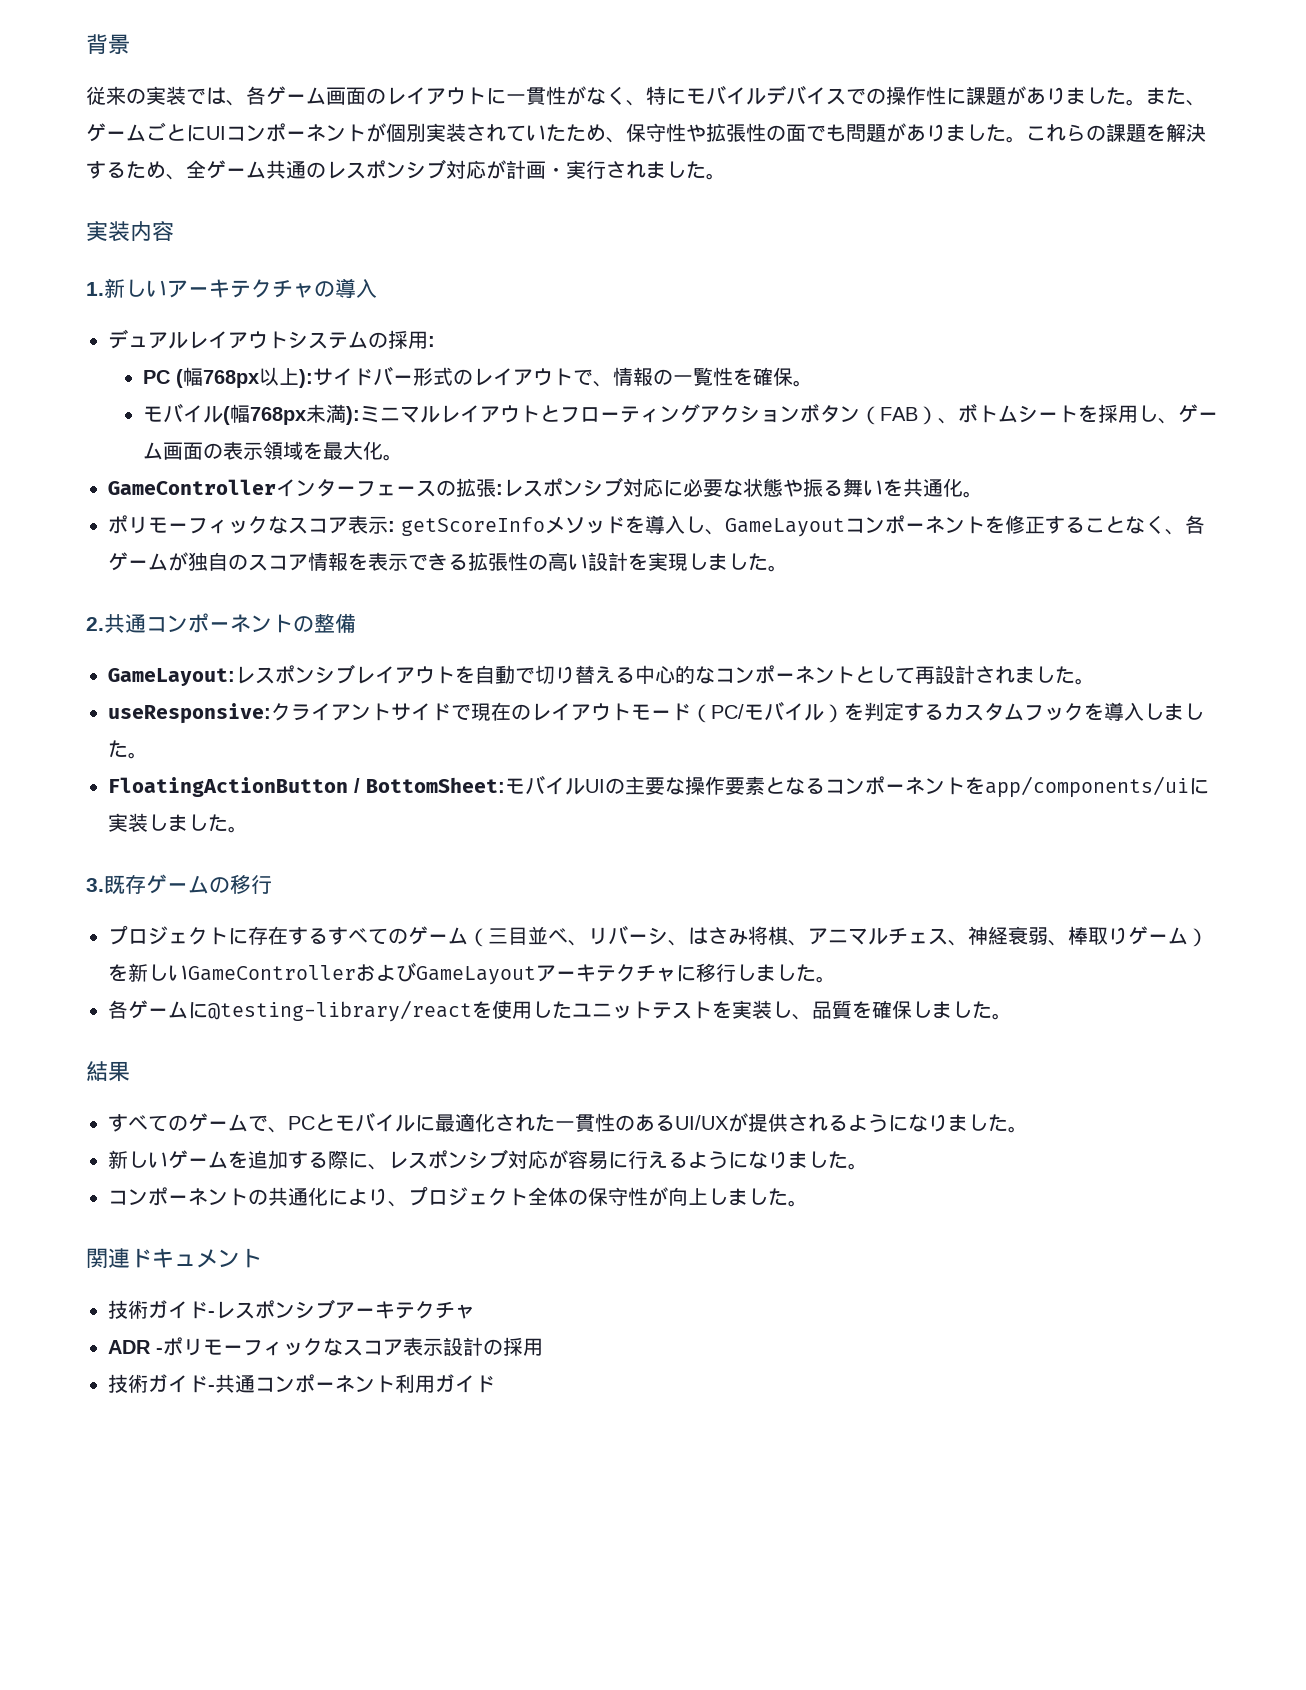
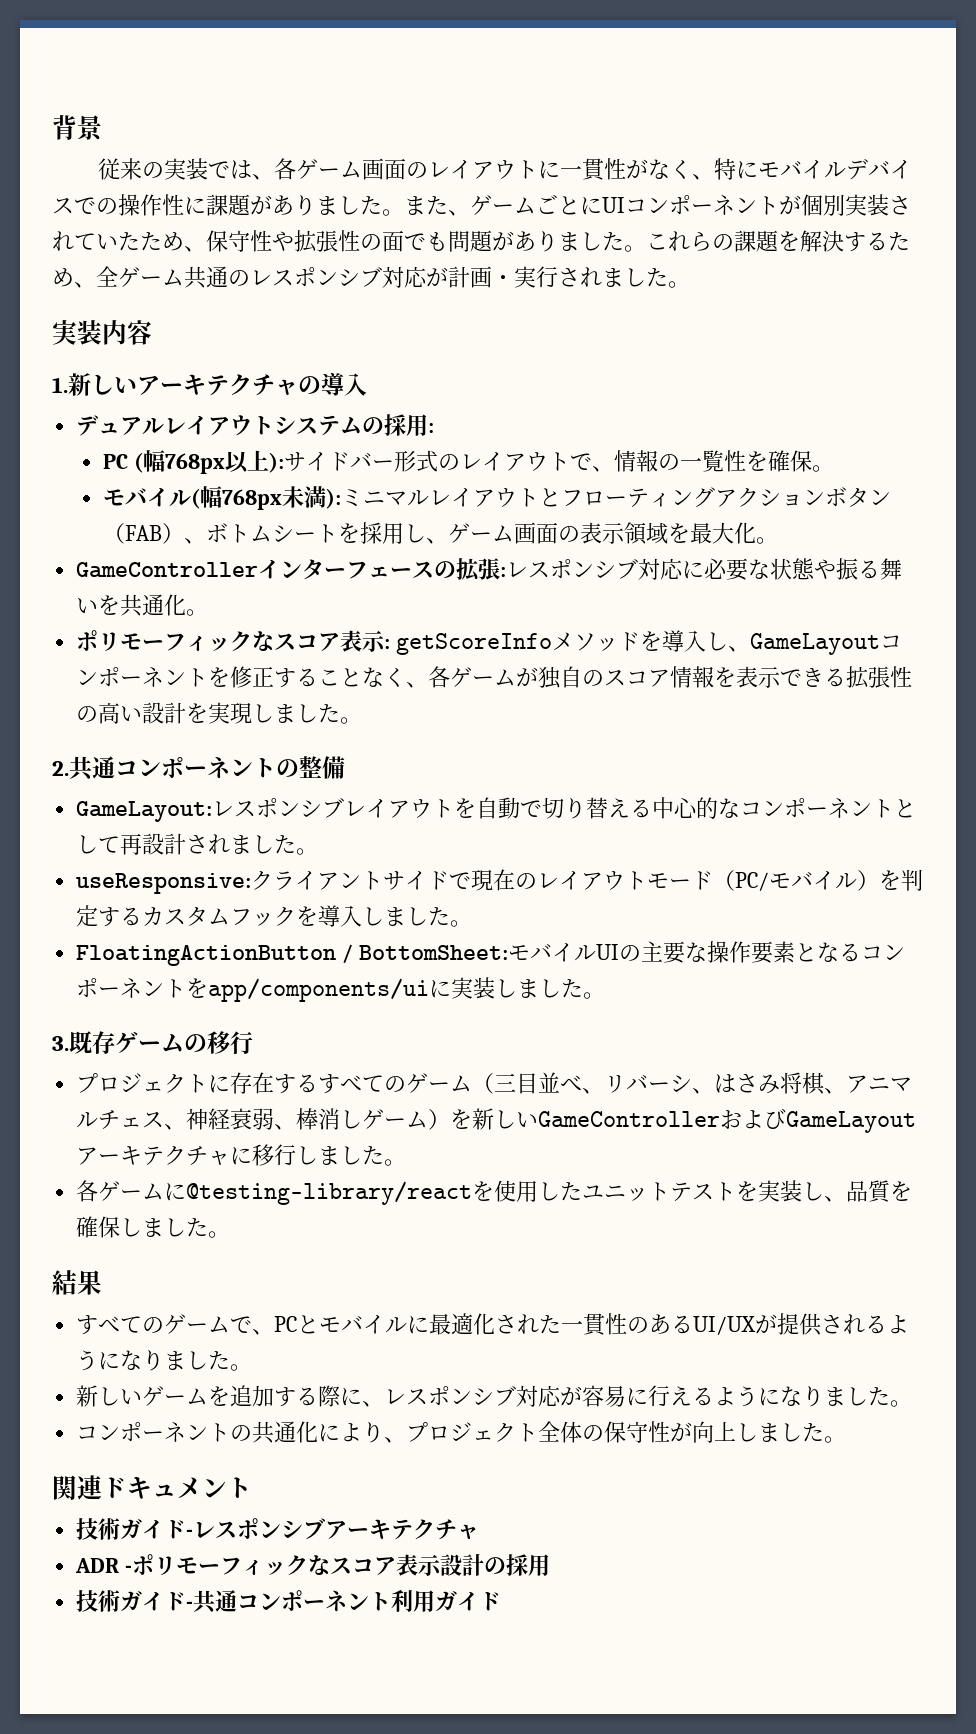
[1088,927,1128,945] 取り -> [318,1108,363,1130] 消し

